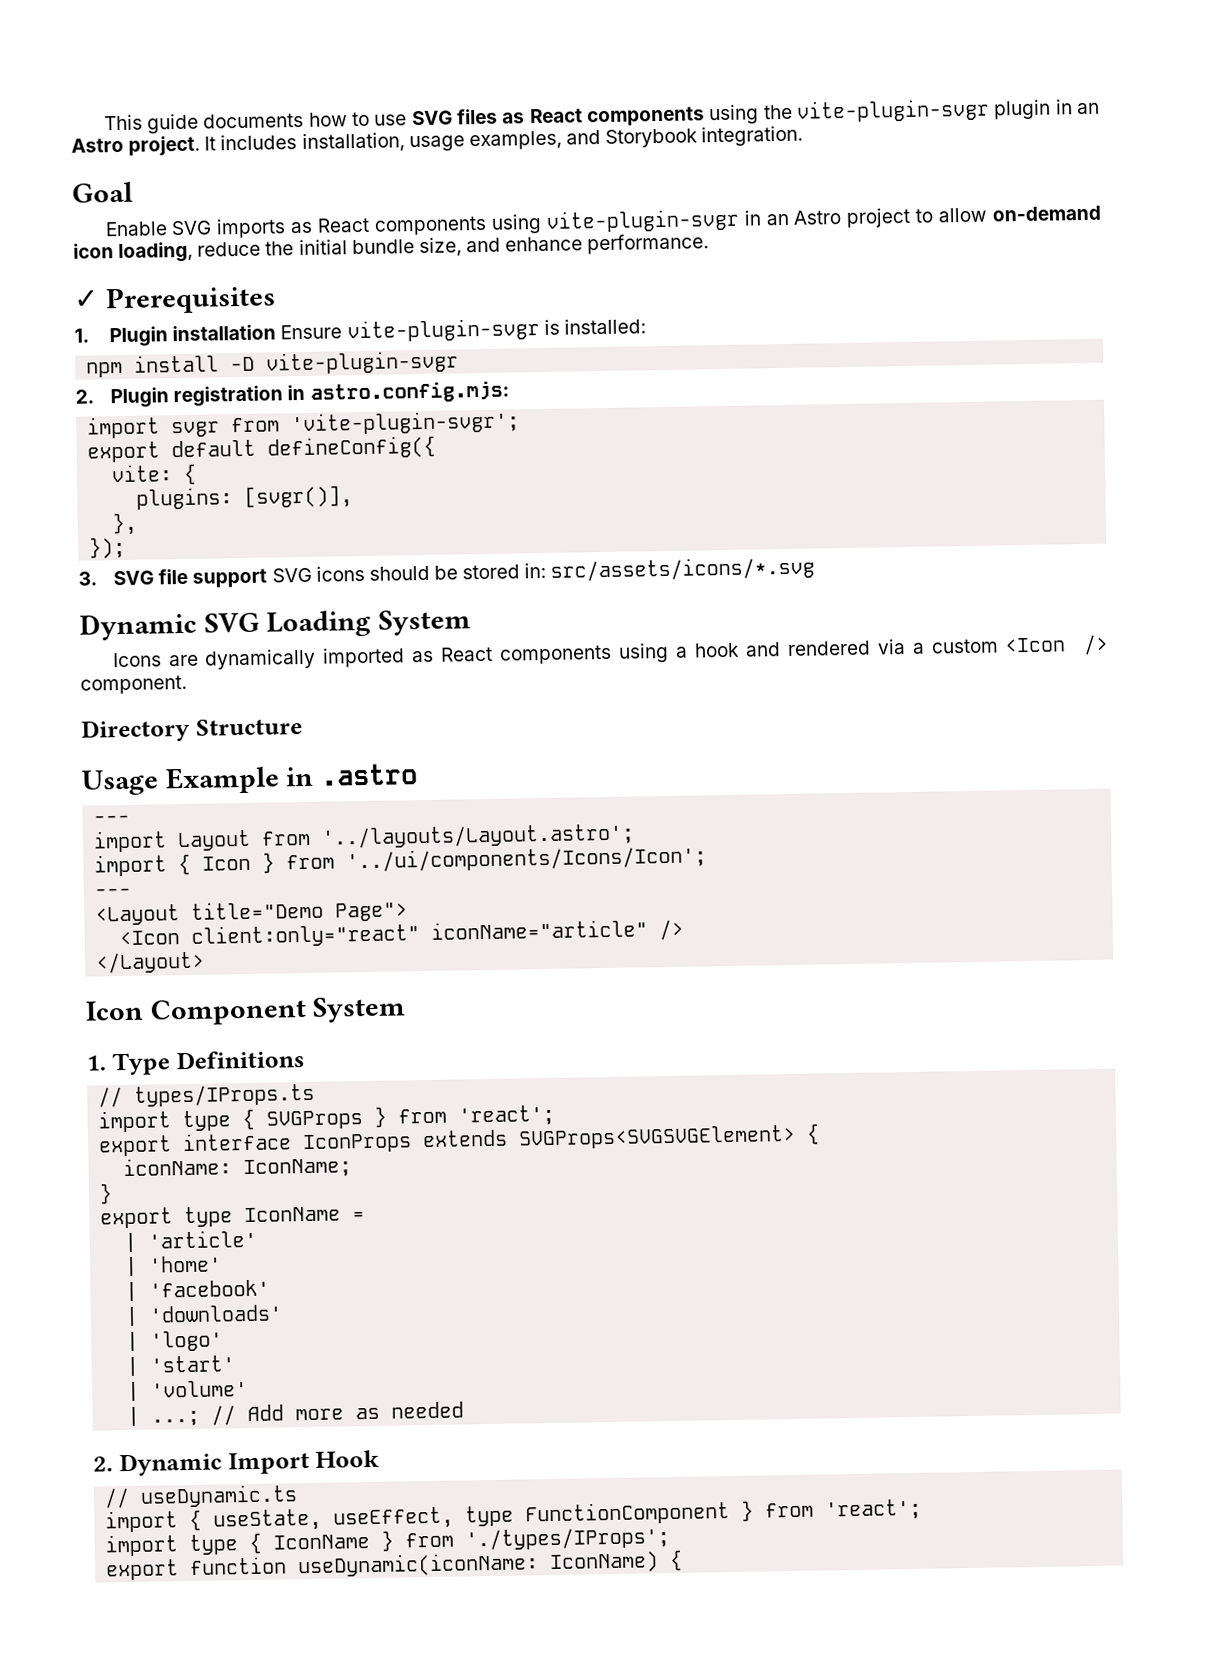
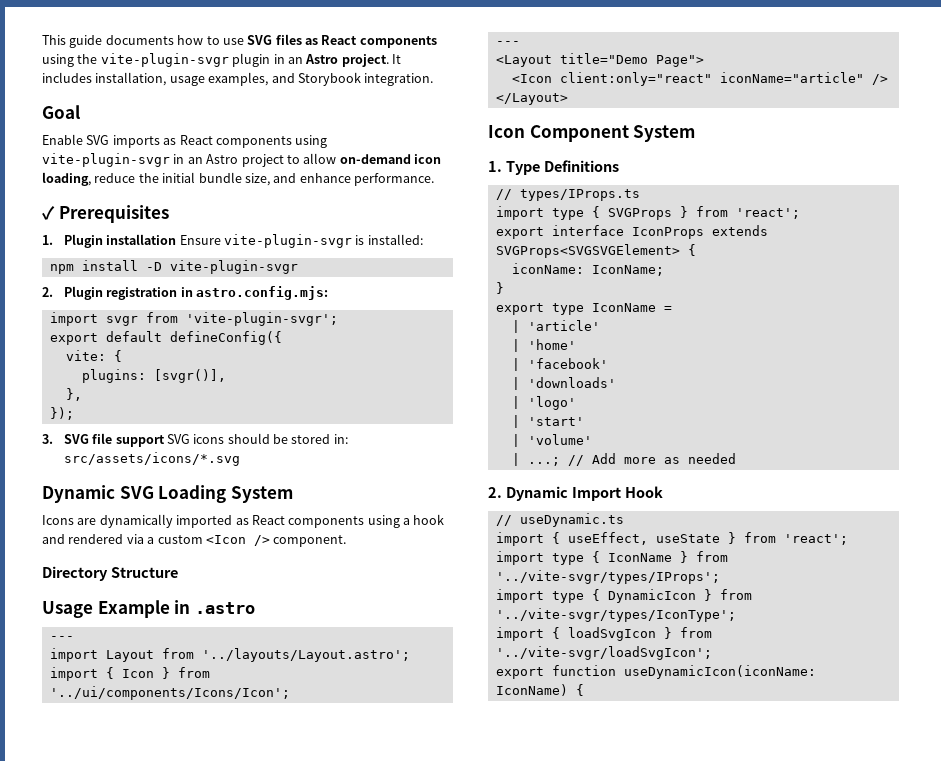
[213,1501,731,1532] useState, useEffect, type FunctionComponent -> [567,532,720,545] useEffect, useState
[465,1527,671,1551] './types/IProps'; -> [495,570,720,584] [495,589,752,603] [495,608,736,622] [495,627,712,641] [495,646,712,660] '../vite-svgr/types/IProps'; // import type { DynamicIcon } from '../vite-svgr/types/IconType'; // import { loadSvgIcon } from '../vite-svgr/loadSvgIcon';
[297,1552,540,1578] useDynamic(iconName: -> [623,665,816,679] useDynamicIcon(iconName:

